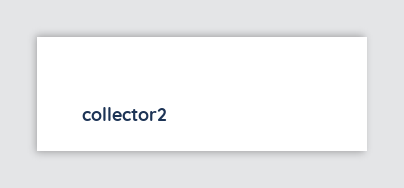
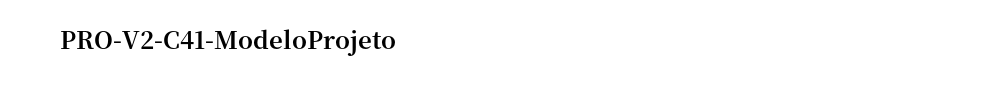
[82,107,167,121] collector2 -> [60,29,396,56] PRO-V2-C41-ModeloProjeto

